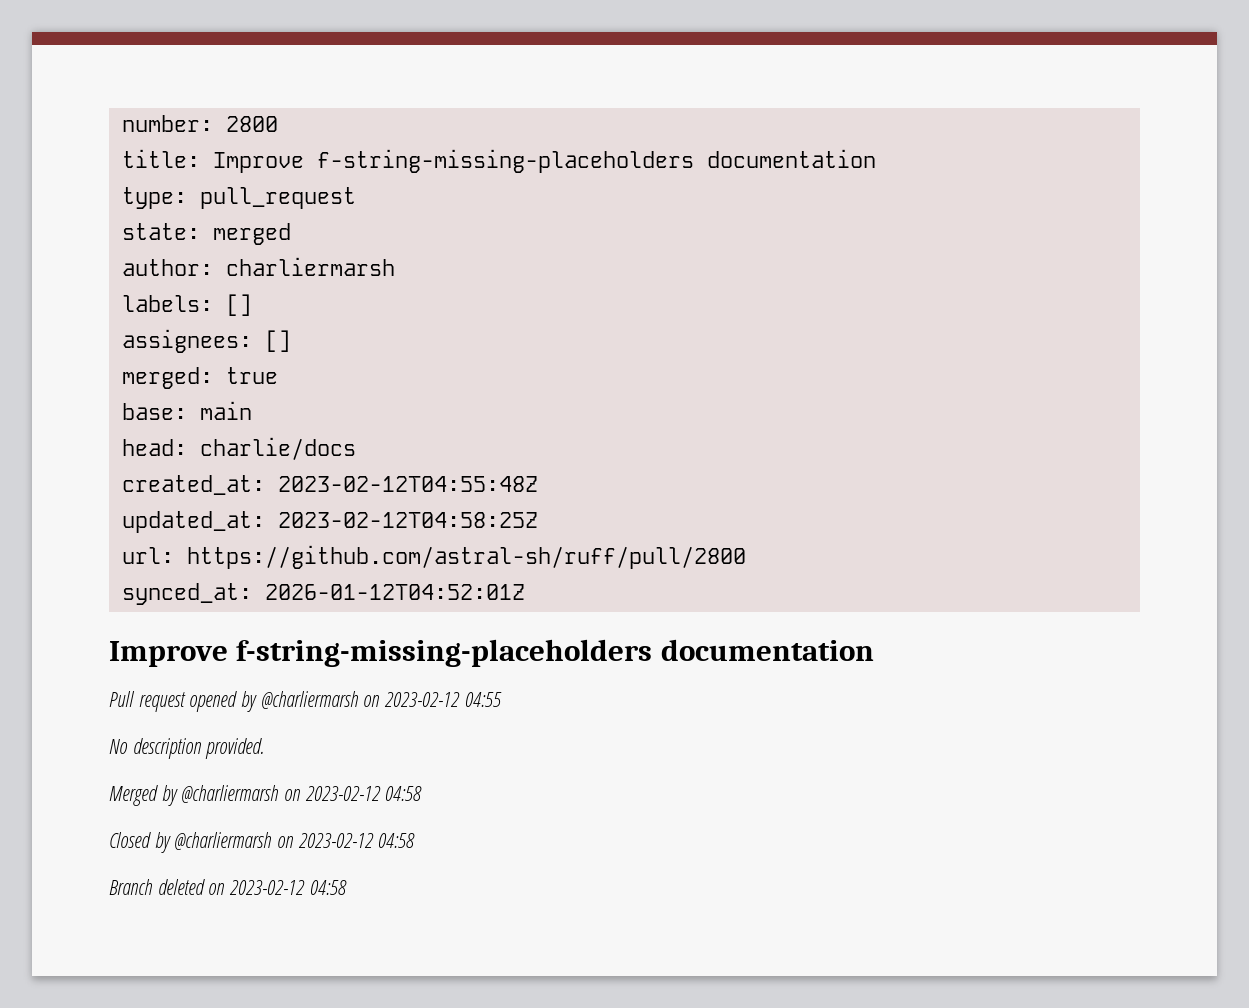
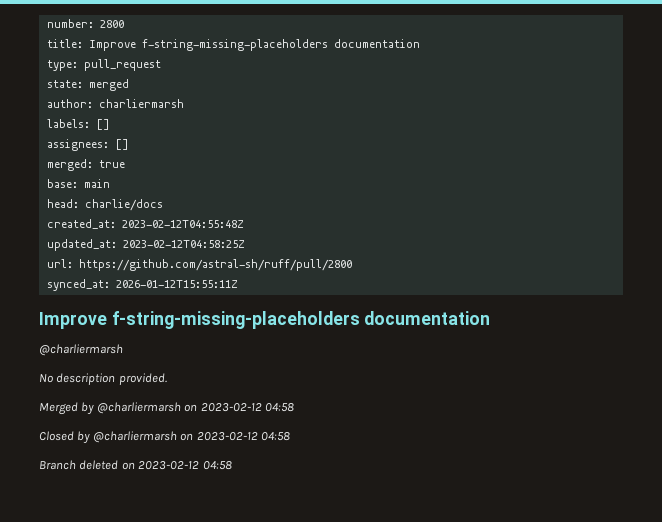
[264,584,525,600] [109,639,874,667] [109,691,502,712] 2026-01-12T04:52:01Z // Improve f-string-missing-placeholders documentation // Pull request opened by @charliermarsh on 2023-02-12 04:55 -> [115,280,238,288] [39,311,491,329] [39,344,123,356] 2026-01-12T15:55:11Z // Improve f-string-missing-placeholders documentation // @charliermarsh

